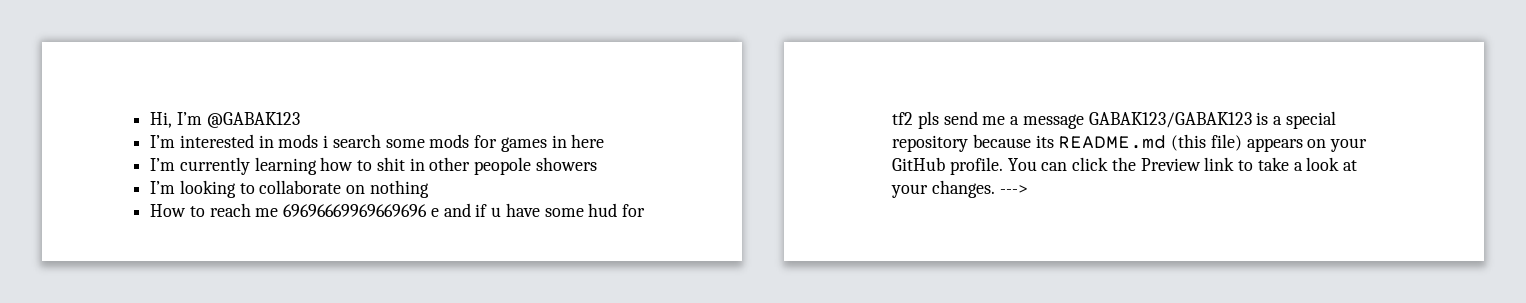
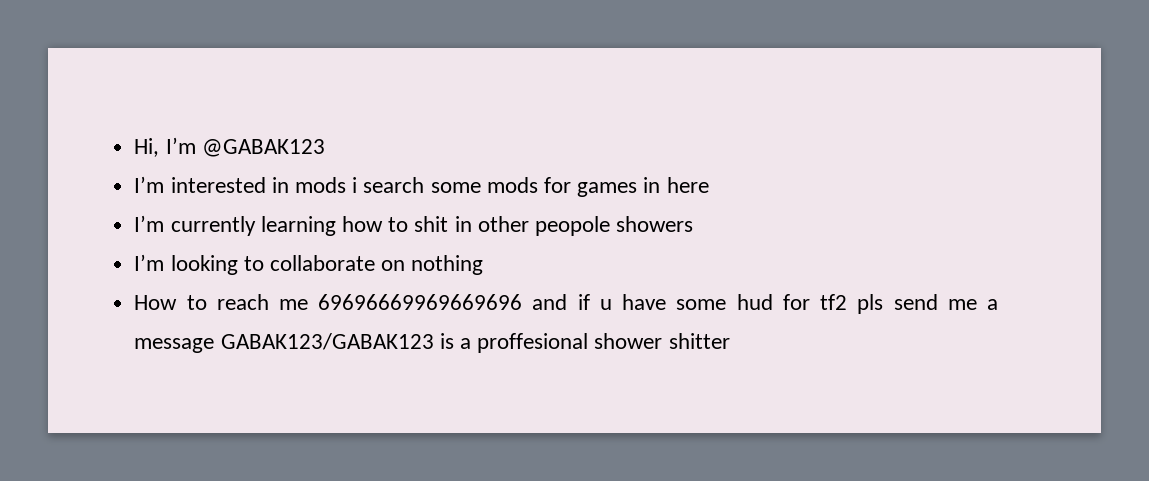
[430,208,439,217] e -> (523, 302) none
[1285,111,1336,129] [892,134,1368,152] [892,157,1357,175] [891,180,1028,198] special repository because its README.md (this file) appears on your GitHub profile. You can click the Preview link to take a look at your changes. ---> -> [477,333,730,353] proffesional shower shitter

